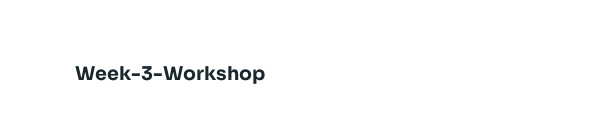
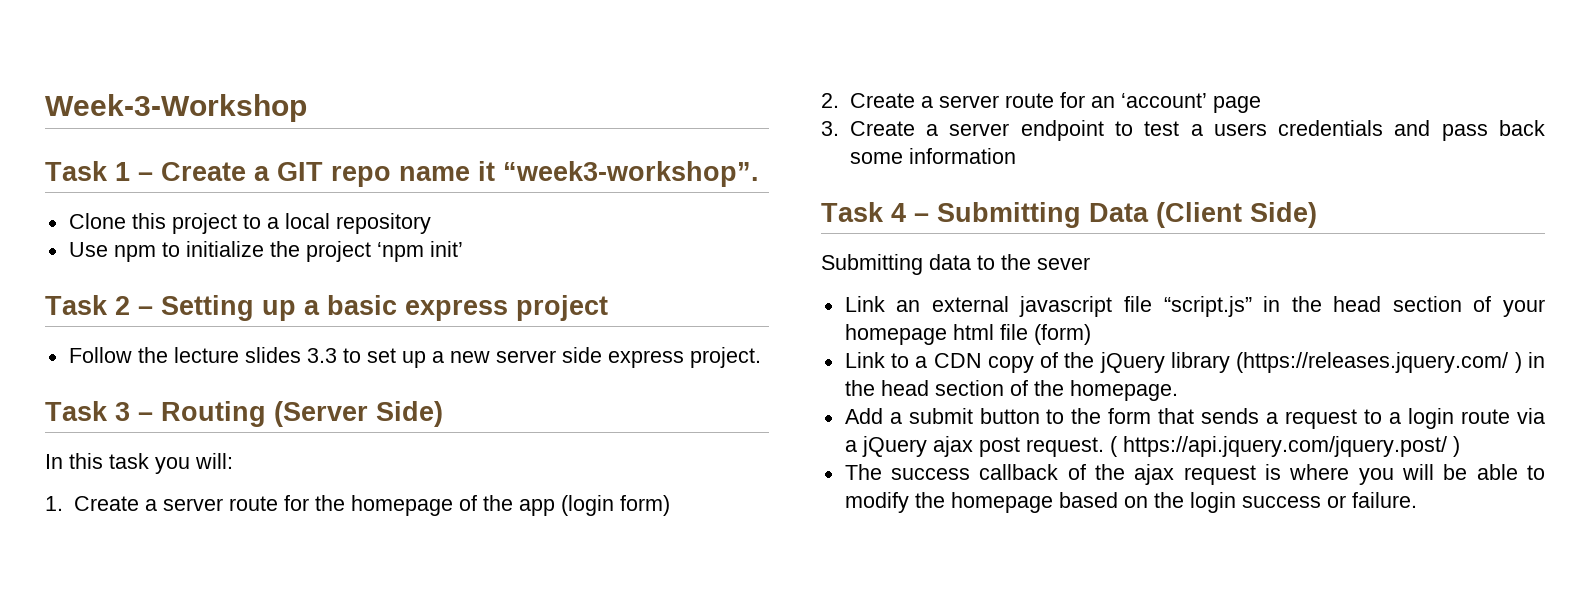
(265, 75) none -> [45,161,759,187] [68,213,431,234] [68,241,463,262] [45,295,608,321] [68,347,761,368] [45,401,443,427] [45,453,233,474] [45,495,670,516] [821,92,1261,113] [821,120,1545,141] [849,148,1016,164] [821,202,1317,228] [821,254,1090,275] [844,296,1545,317] [844,324,1091,345] [844,352,1545,373] [844,380,1178,401] [844,408,1546,429] [844,436,1460,457] [844,464,1545,485] [844,492,1417,513] // Task 1 – Create a GIT repo name it “week3-workshop”. // Clone this project to a local repository // Use npm to initialize the project ‘npm init’ // Task 2 – Setting up a basic express project // Follow the lecture slides 3.3 to set up a new server side express project. // Task 3 – Routing (Server Side) // In this task you will: // 1. Create a server route for the homepage of the app (login form) // 2. Create a server route for an ‘account’ page // 3. Create a server endpoint to test a users credentials and pass back some information // Task 4 – Submitting Data (Client Side) // Submitting data to the sever // Link an external javascript file “script.js” in the head section of your homepage html file (form) // Link to a CDN copy of the jQuery library (https://releases.jquery.com/ ) in the head section of the homepage. // Add a submit button to the form that sends a request to a login route via a jQuery ajax post request. ( https://api.jquery.com/jquery.post/ ) // The success callback of the ajax request is where you will be able to modify the homepage based on the login success or failure.

